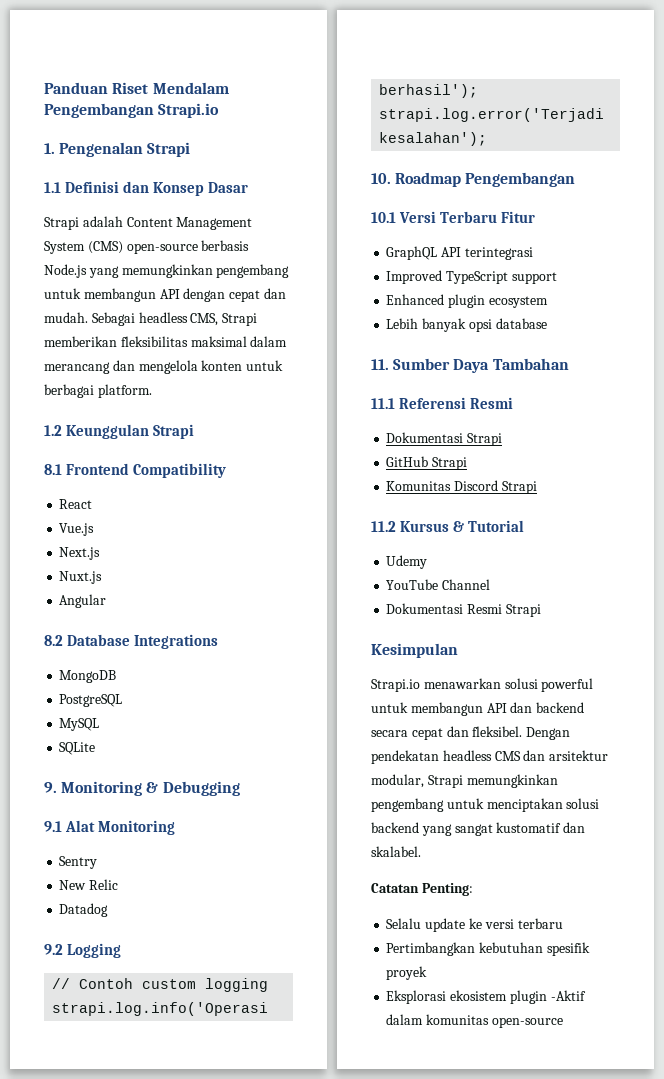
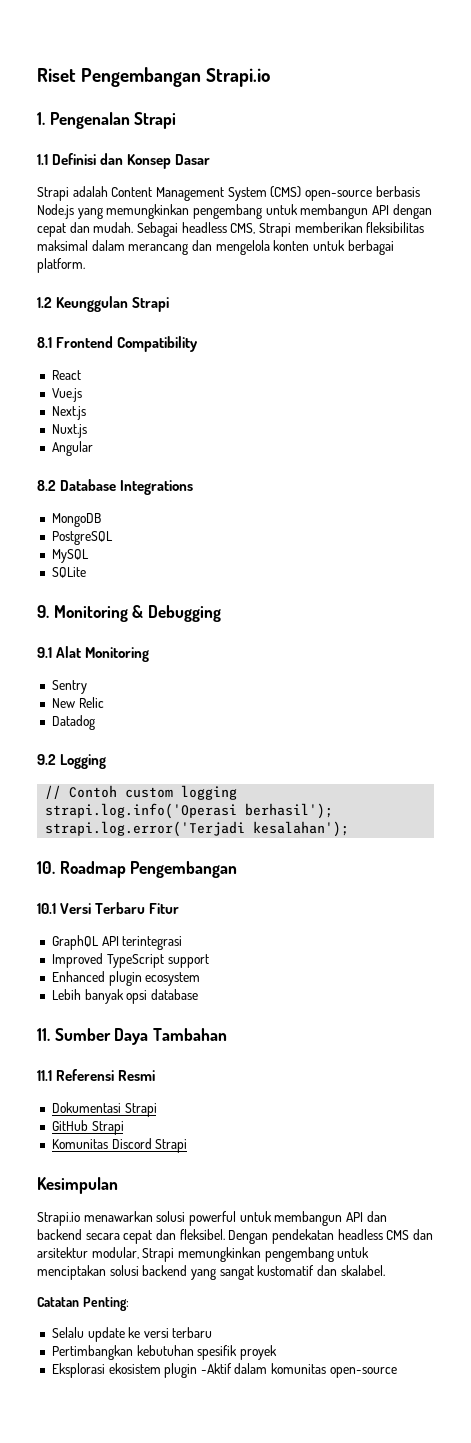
[44,82,229,94] Panduan Riset Mendalam -> [37,68,76,82] Riset
[371,520,524,532] [386,555,428,569] [386,579,491,590] [386,603,541,617] // 11.2 Kursus & Tutorial // Udemy // YouTube Channel // Dokumentasi Resmi Strapi -> (188, 1146) none

